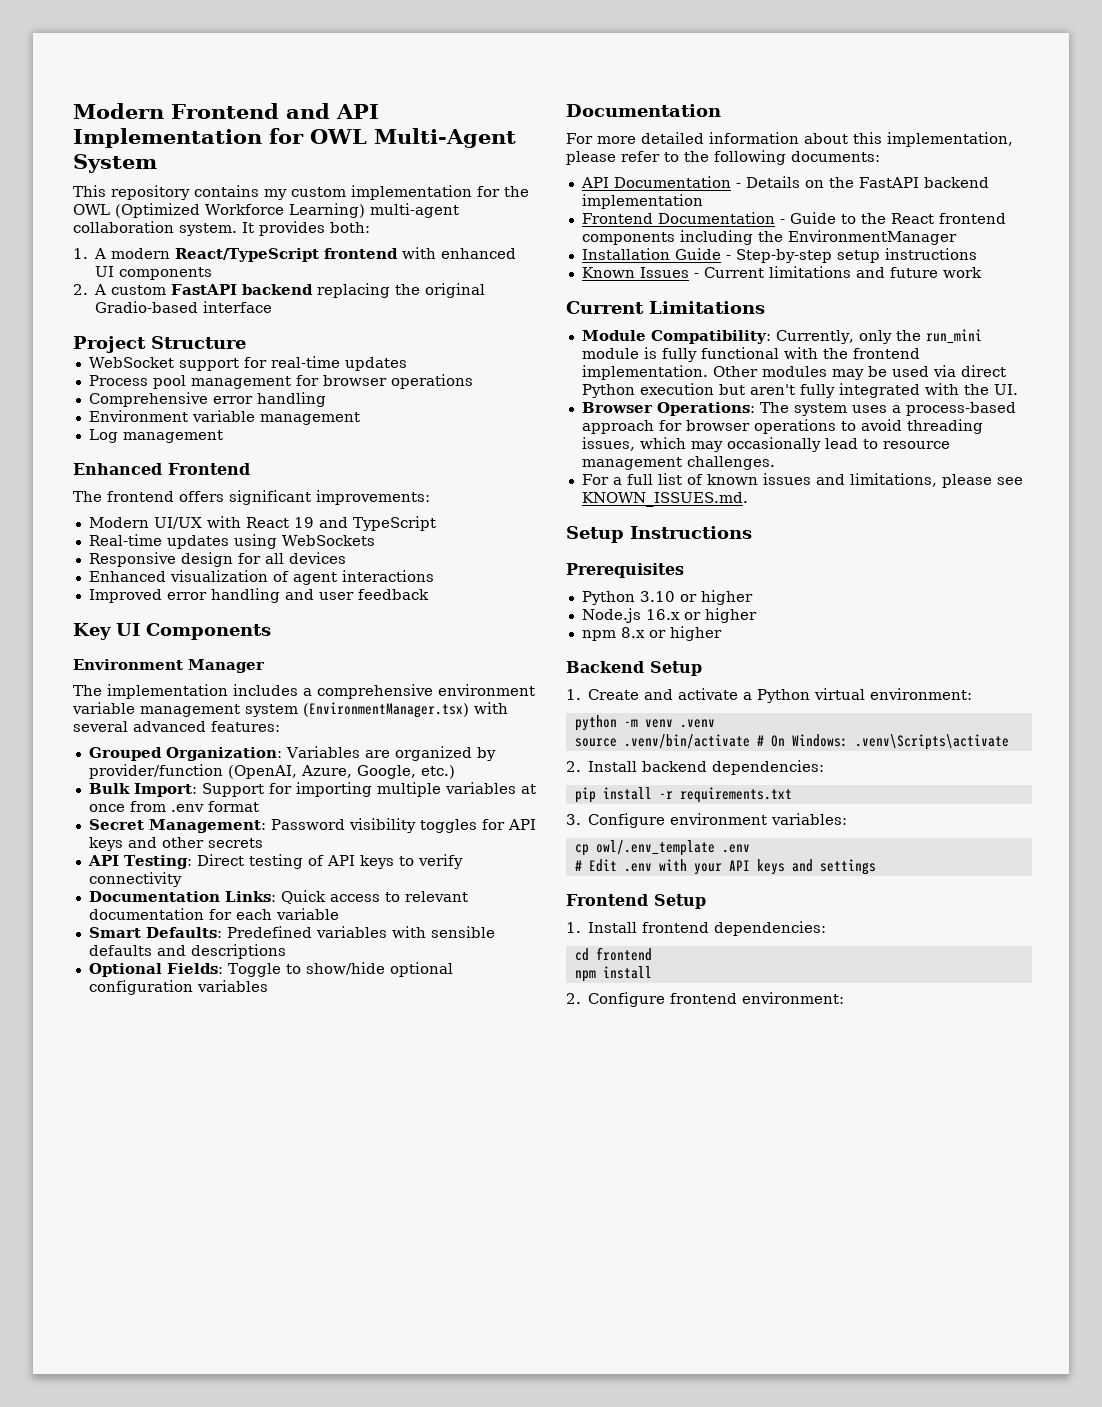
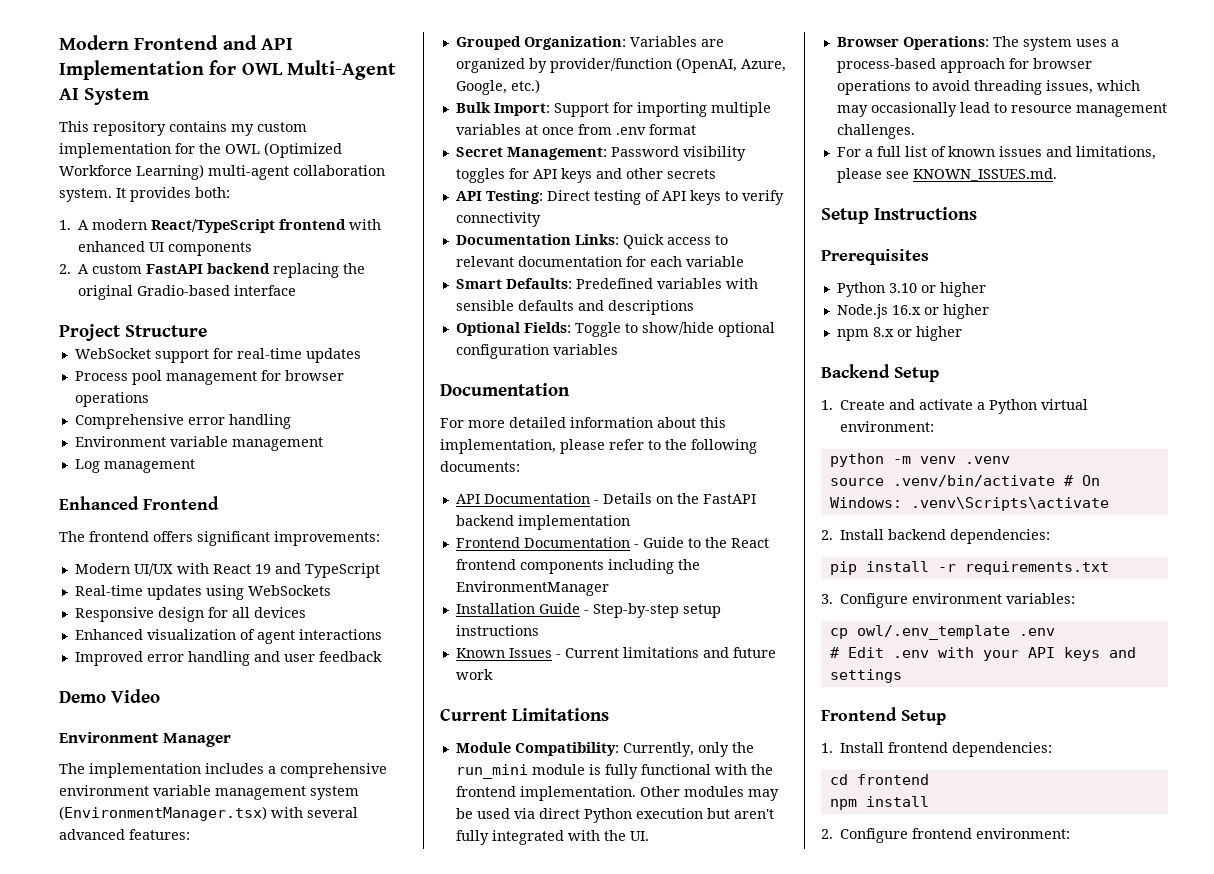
(516, 138) none -> [59,88,79,100] AI
[73,623,271,640] Key UI Components -> [59,689,160,703] Demo Video

